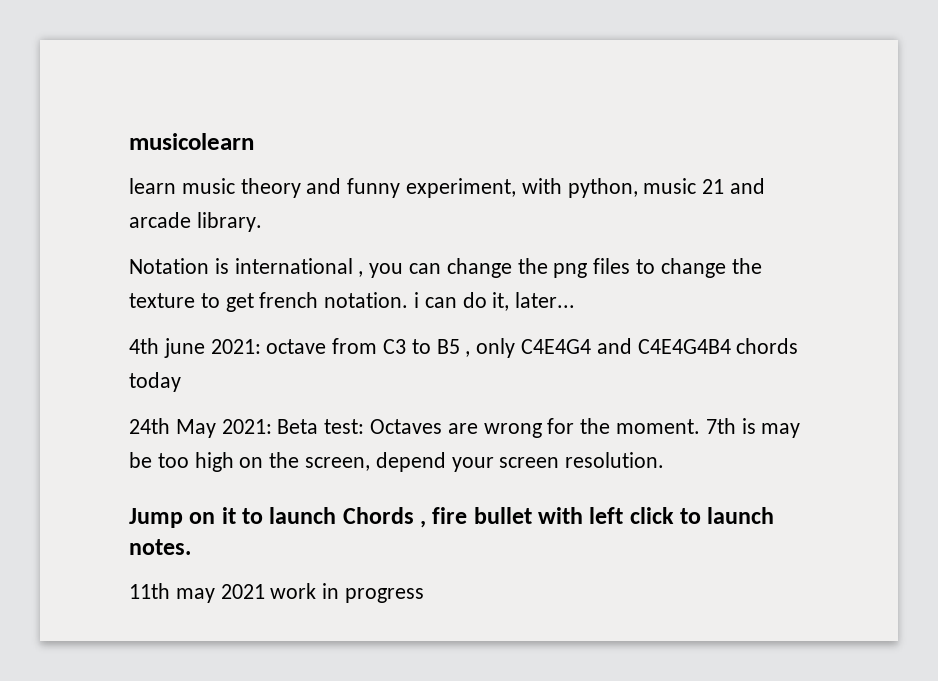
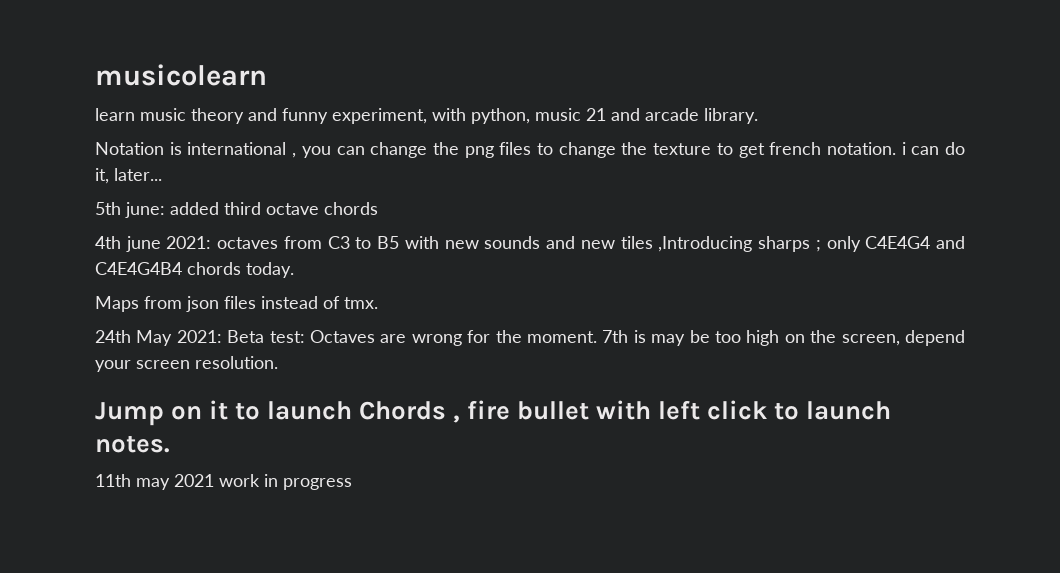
(576, 300) none -> [95,202,378,218] // 5th june: added third octave chords
[266,339,327,354] octave -> [217,237,279,249] octaves
[465,351,471,357] , -> [404,236,821,252] with new sounds and new tiles ,Introducing sharps ;
[129,372,181,392] today -> [246,262,294,278] [95,296,378,312] today. // Maps from json files instead of tmx.

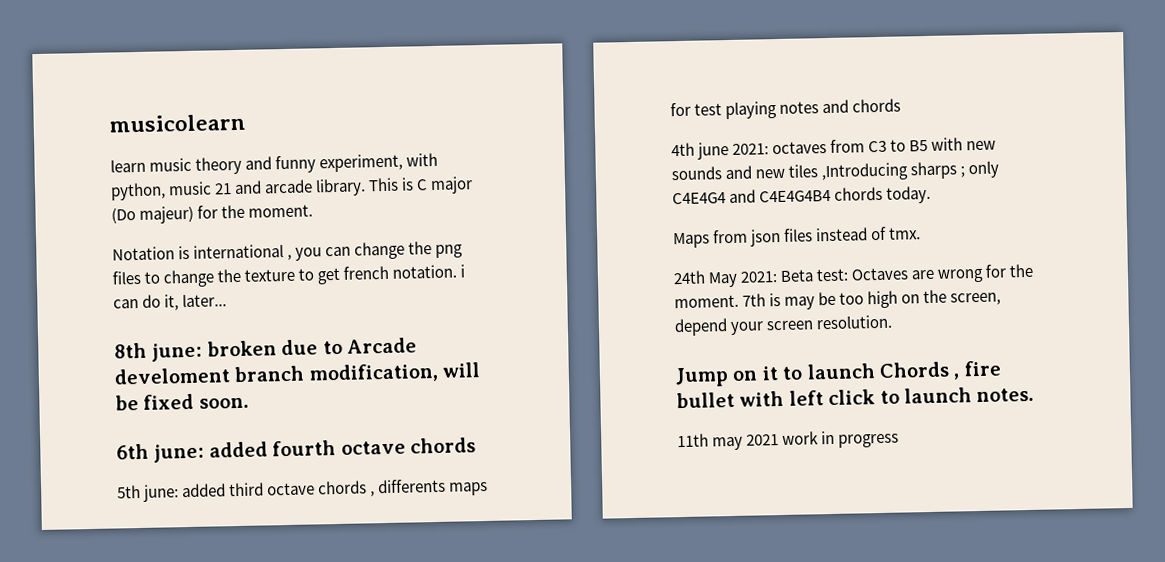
(758, 116) none -> [368,176,474,195] [111,204,314,224] This is C major (Do majeur) for the moment.
(162, 174) none -> [114,337,417,362] [114,362,481,385] [115,393,249,411] [116,437,476,463] // 8th june: broken due to Arcade develoment branch modification, will be fixed soon. // 6th june: added fourth octave chords
(378, 208) none -> [370,478,489,497] [670,98,902,120] , differents maps for test playing notes and chords

